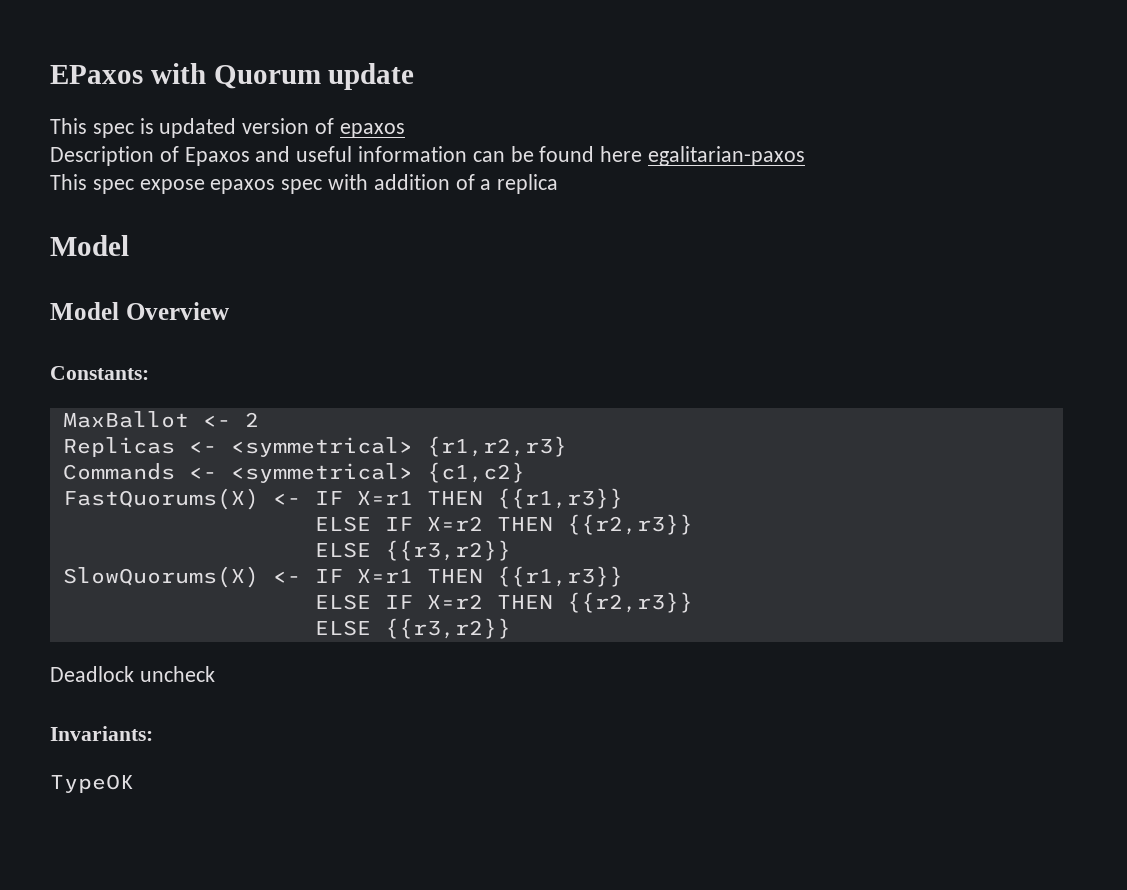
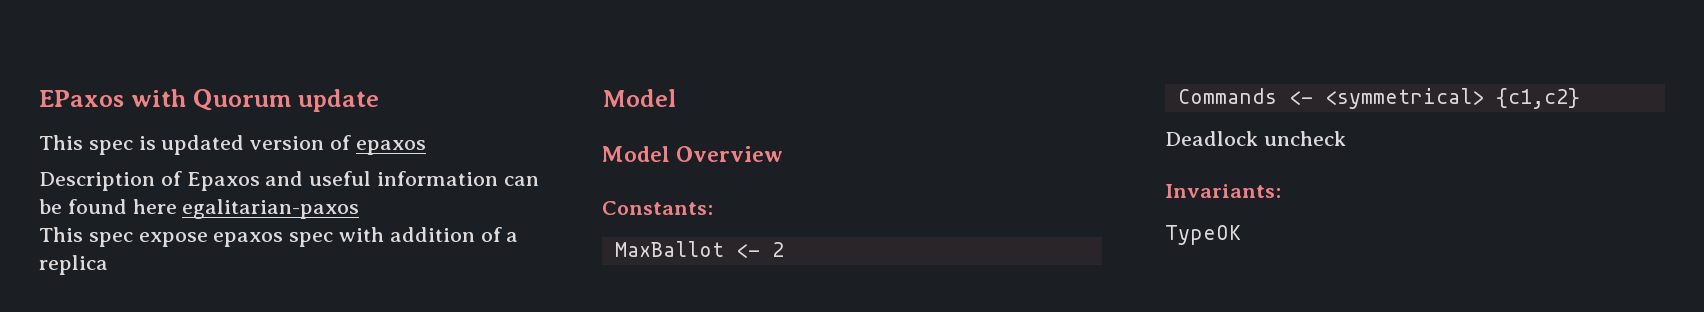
[62,436,567,457] // Replicas <- <symmetrical> {r1,r2,r3} -> (784, 249) none
[62,488,623,510] [314,514,693,535] [314,540,511,561] [62,566,623,588] [314,592,693,613] [314,618,511,639] // FastQuorums(X) <- IF X=r1 THEN {{r1,r3}} // ELSE IF X=r2 THEN {{r2,r3}} // ELSE {{r3,r2}} // SlowQuorums(X) <- IF X=r1 THEN {{r1,r3}} // ELSE IF X=r2 THEN {{r2,r3}} // ELSE {{r3,r2}} -> (1580, 98) none

